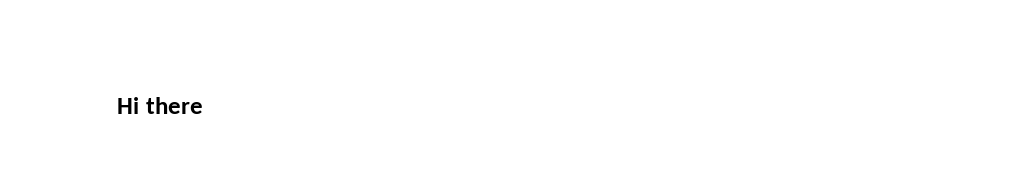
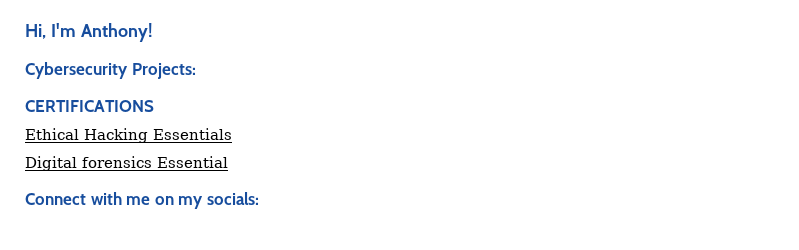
[117,97,203,114] Hi there -> [25,23,153,42] [25,62,196,79] [25,100,154,112] [25,128,232,143] [25,156,228,171] [25,192,259,209] Hi, I'm Anthony! // Cybersecurity Projects: // CERTIFICATIONS // Ethical Hacking Essentials // Digital forensics Essential // Connect with me on my socials:

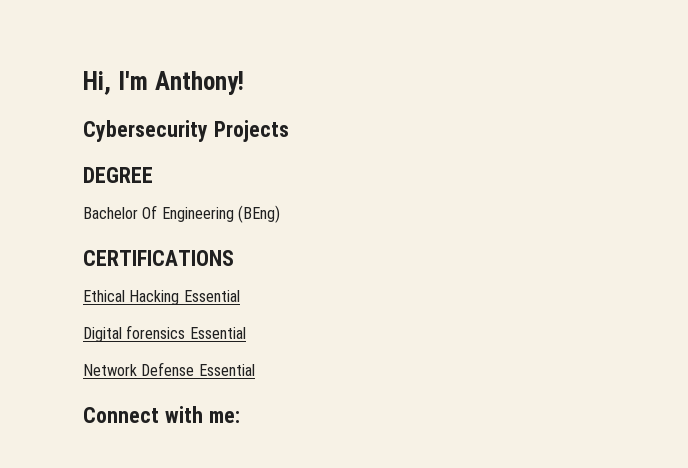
[131,63,196,79] Projects: -> [213,120,289,142] [83,167,153,183] [83,205,280,223] Projects // DEGREE // Bachelor Of Engineering (BEng)
[153,128,232,140] Essentials -> [183,290,240,302] Essential
(228, 162) none -> [83,362,255,376] // Network Defense Essential
[126,192,259,209] me on my socials: -> [208,411,240,423] me:

